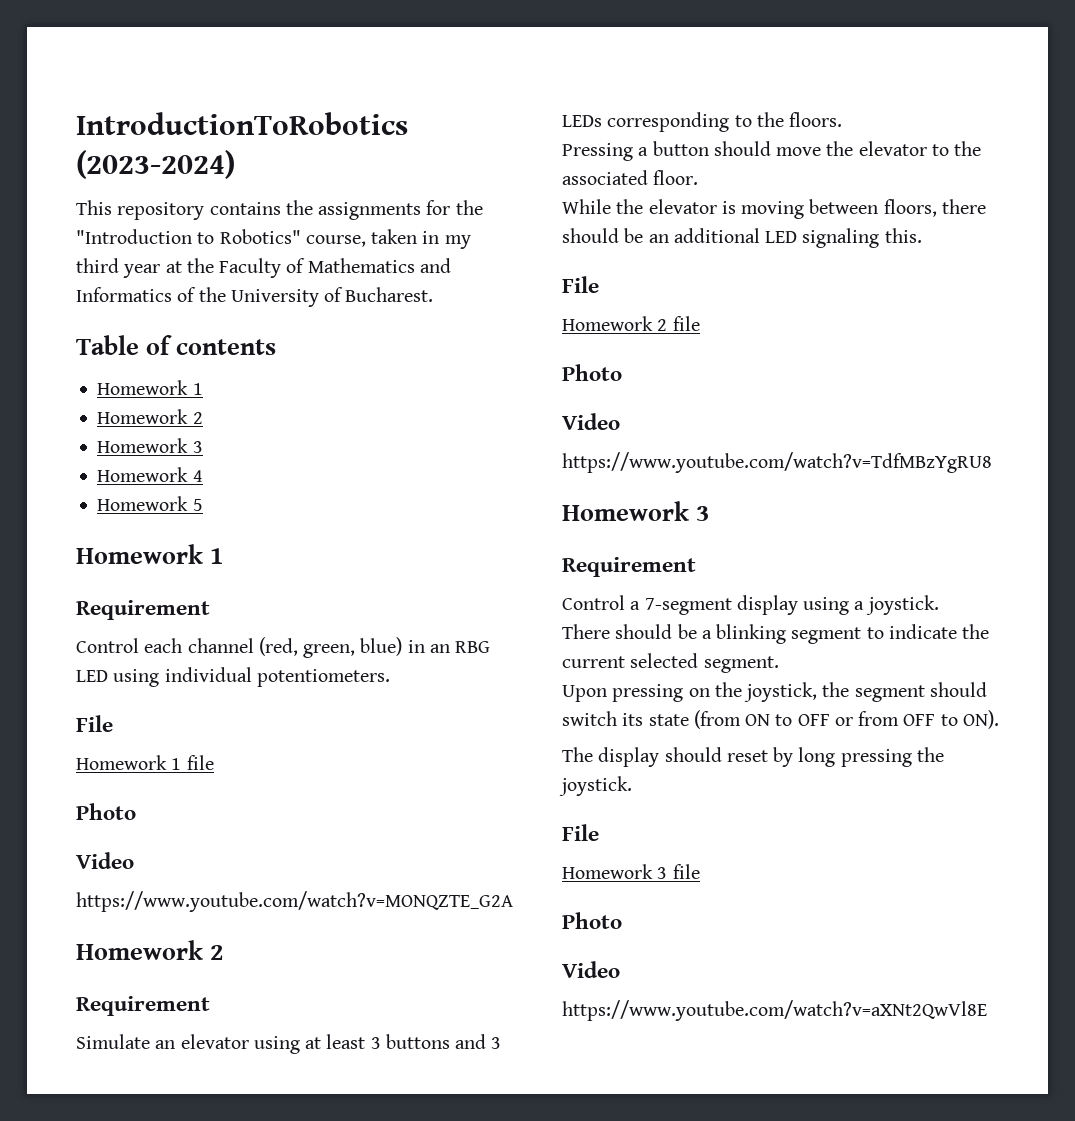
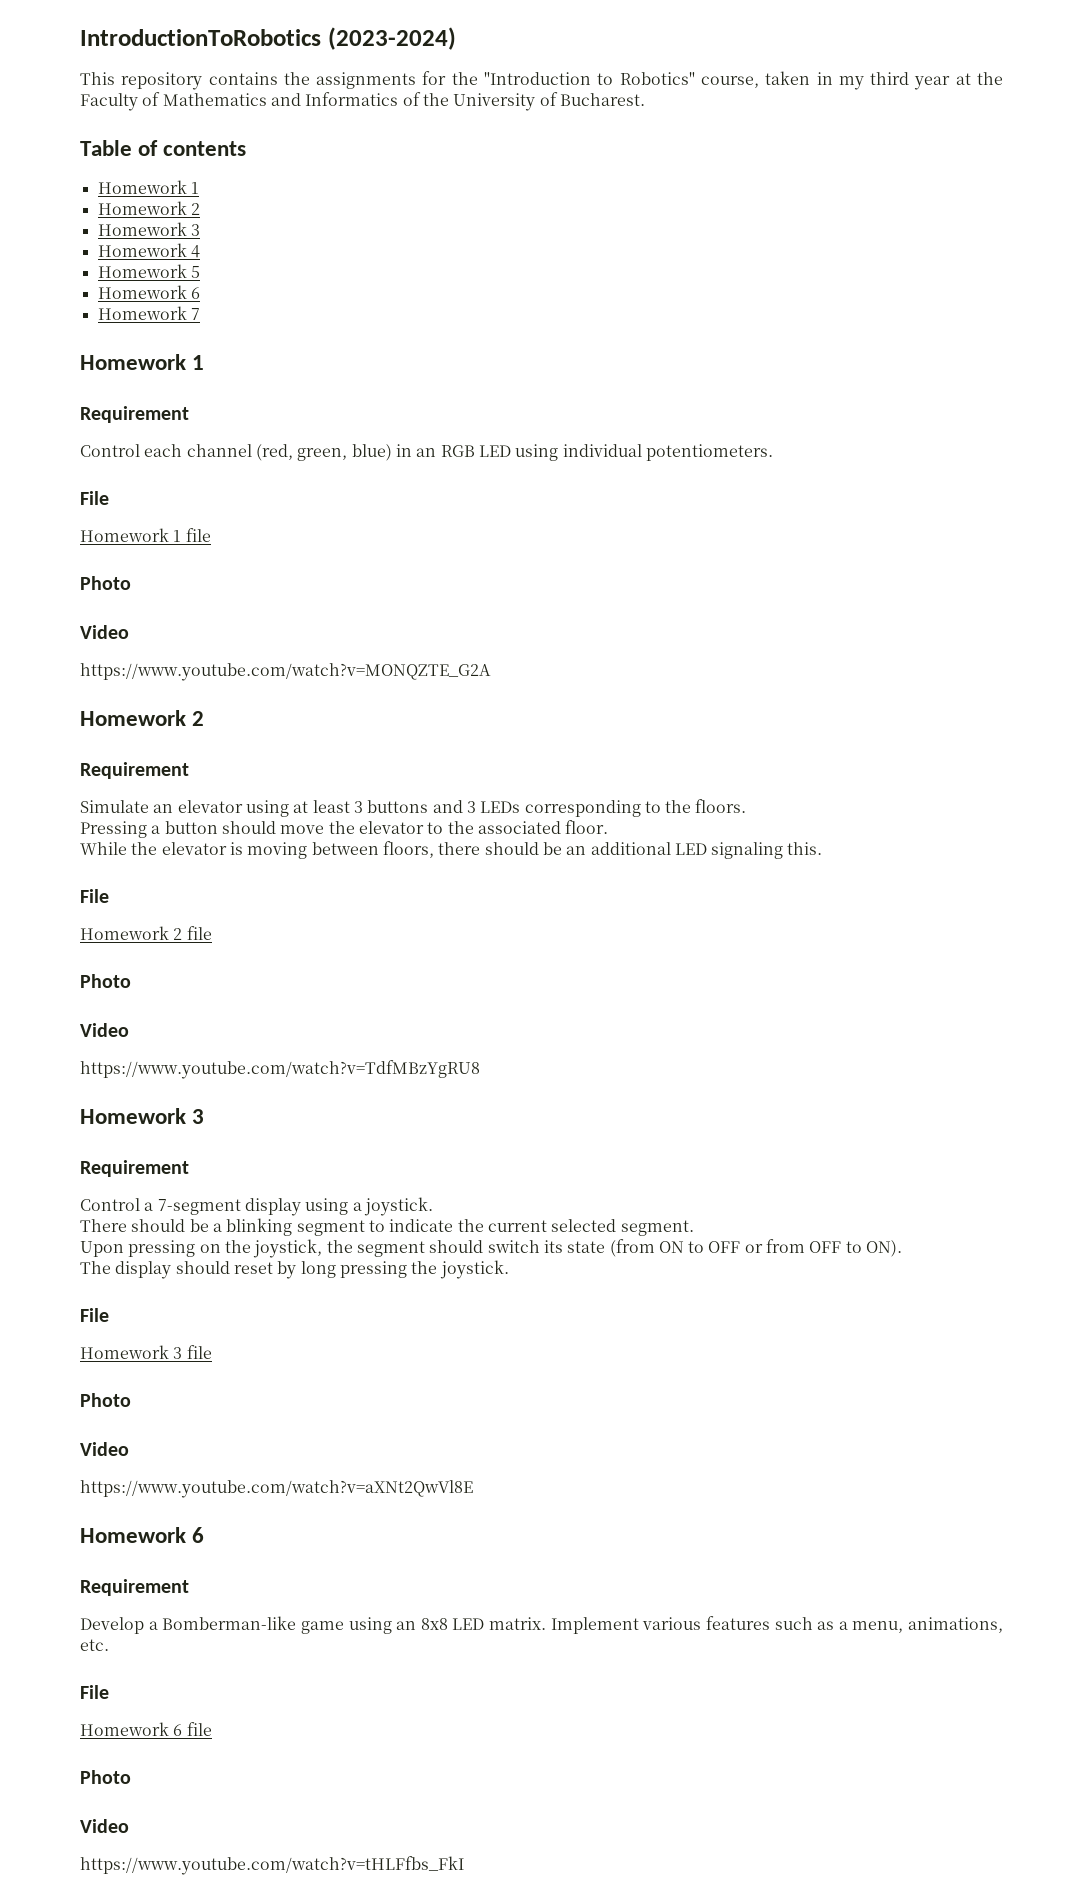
(203, 505) none -> [97,285,200,299] [97,306,200,320] // Homework 6 // Homework 7
[455,641,491,653] RBG -> [440,445,475,457] RGB
(987, 1010) none -> [80,1527,205,1543] [80,1579,189,1596] [80,1616,1003,1634] [80,1639,109,1651] [80,1685,109,1699] [80,1722,212,1736] [80,1770,131,1784] [80,1819,129,1833] [80,1856,464,1875] // Homework 6 // Requirement // Develop a Bomberman-like game using an 8x8 LED matrix. Implement various features such as a menu, animations, etc. // File // Homework 6 file // Photo // Video // https://www.youtube.com/watch?v=tHLFfbs_FkI

